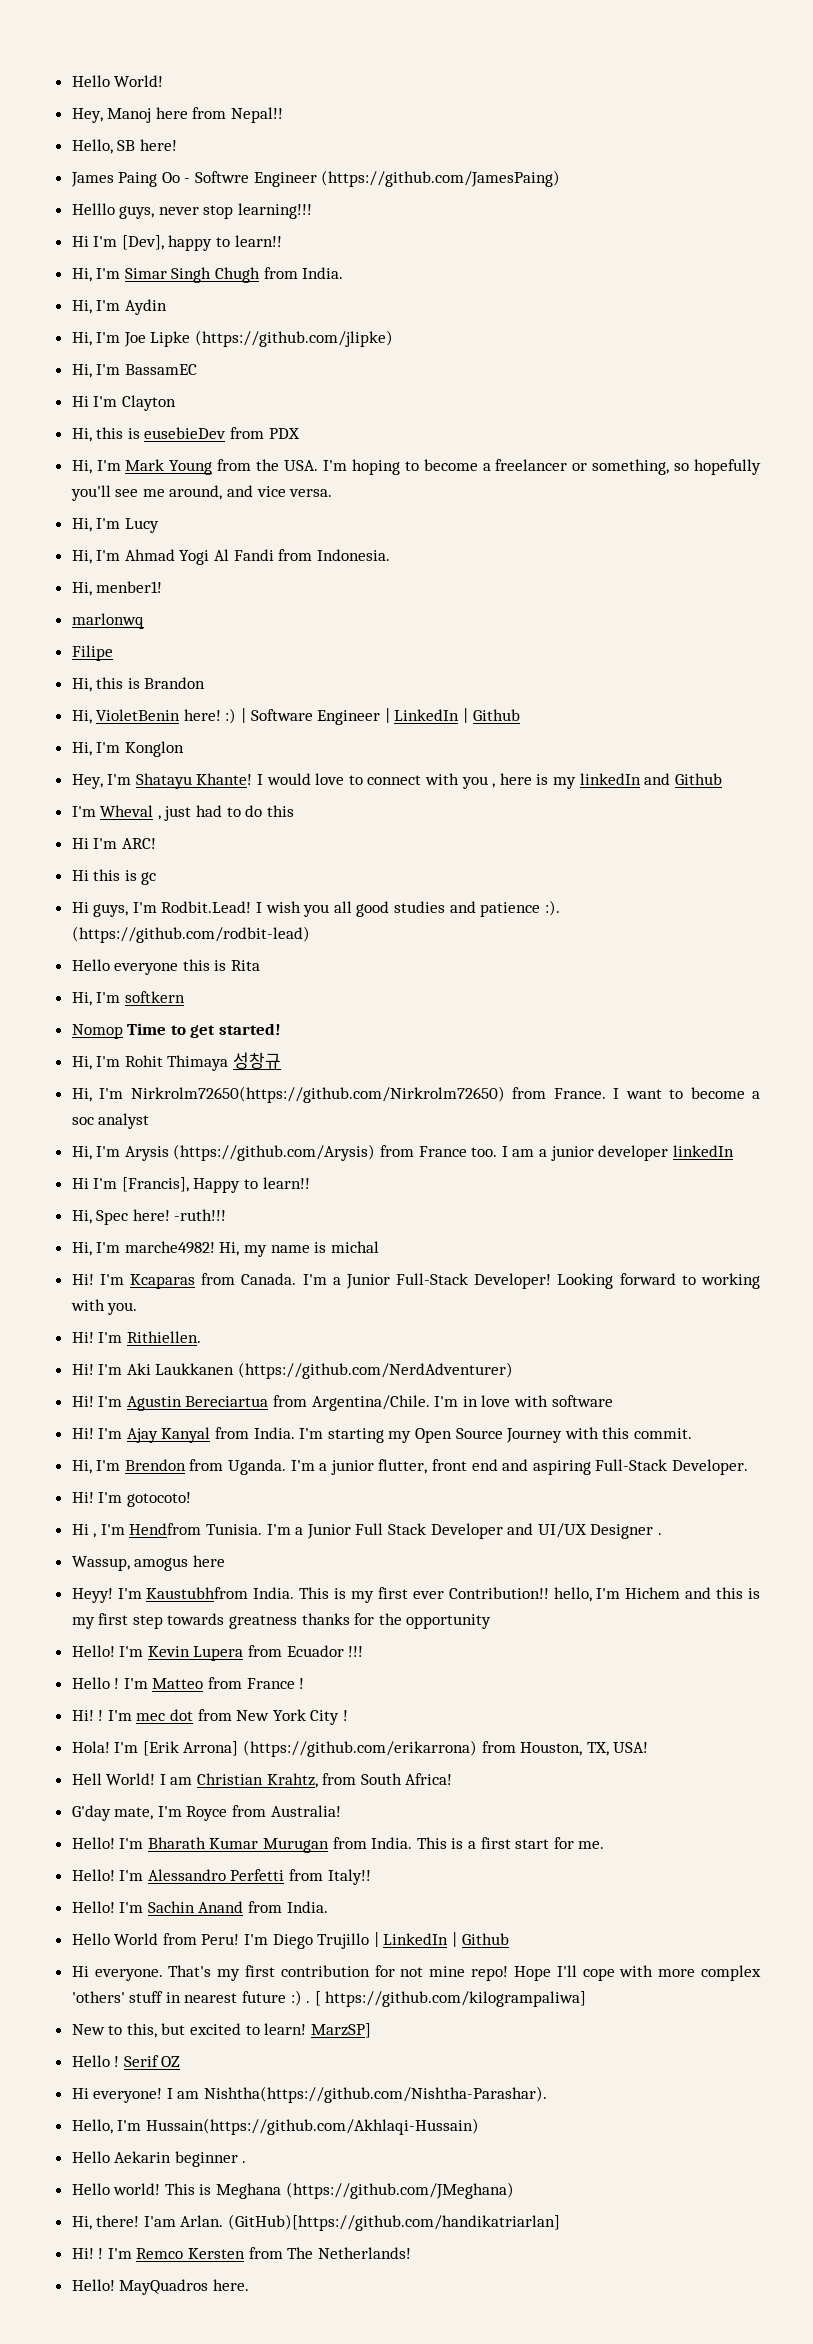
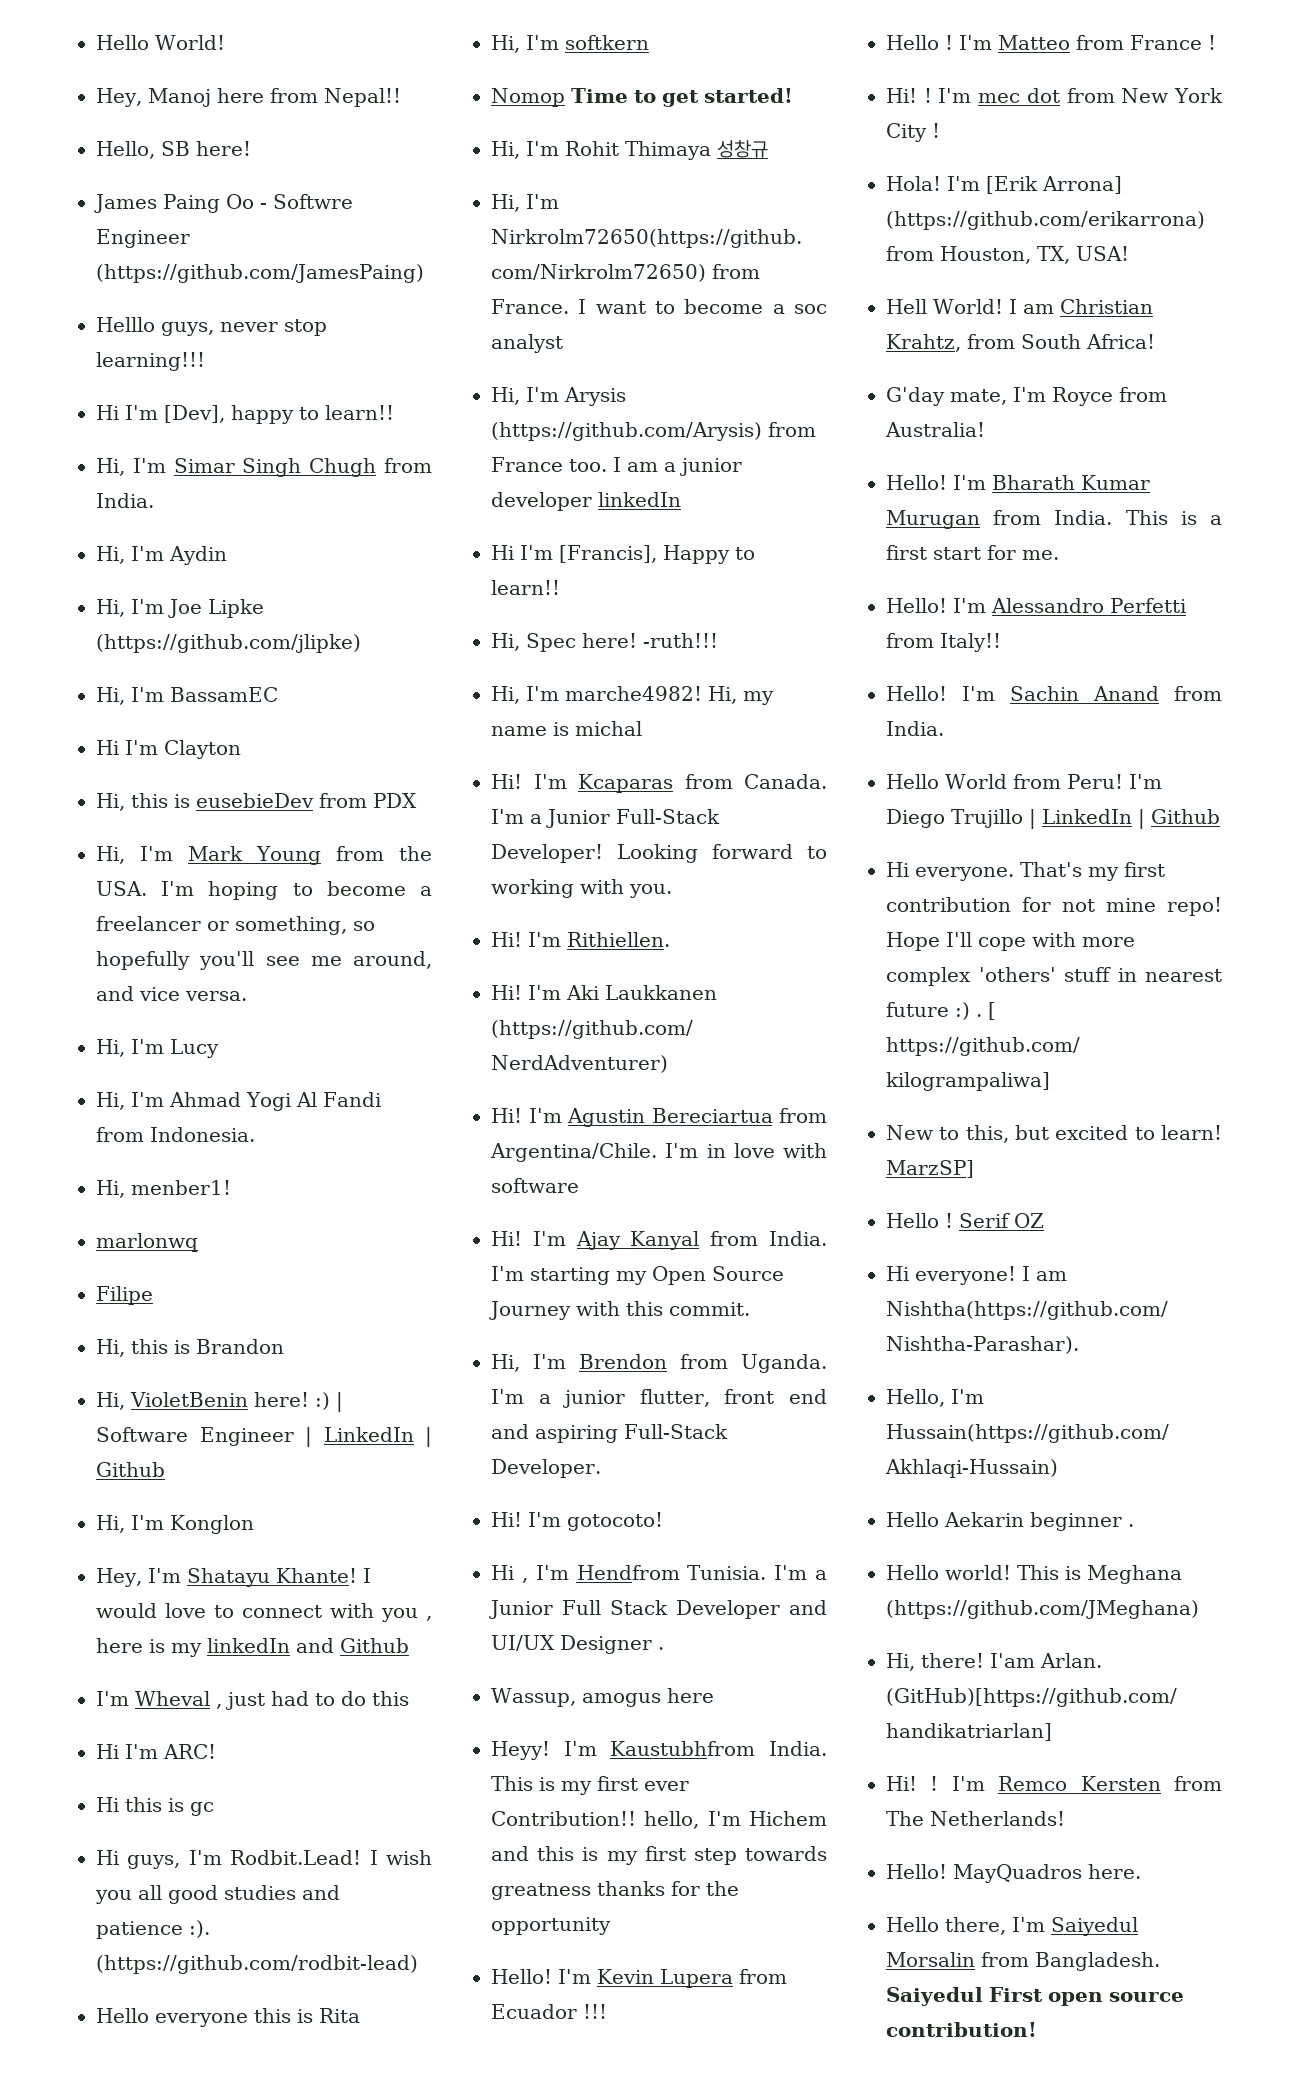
(249, 2285) none -> [886,1917,1138,1936] [886,1952,1160,1971] [886,1987,1184,2006] [886,2022,1037,2037] // Hello there, I'm Saiyedul Morsalin from Bangladesh. Saiyedul First open source contribution!

